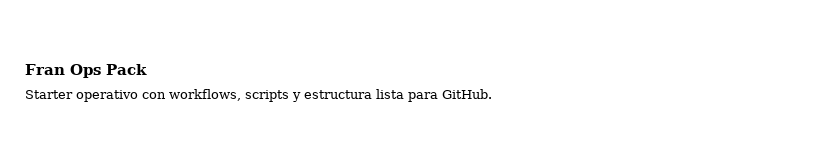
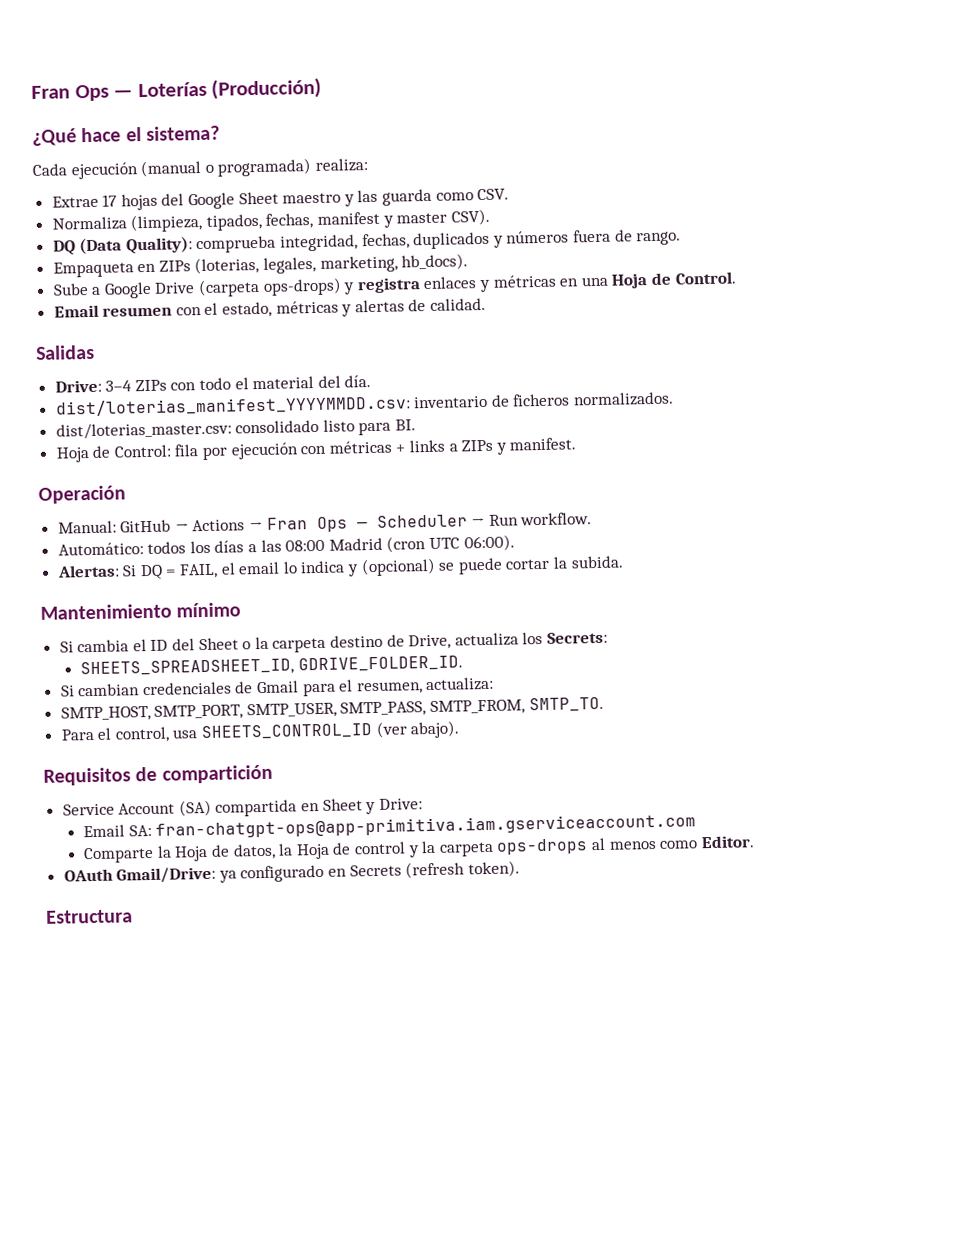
[25,64,147,78] [25,89,492,102] Fran Ops Pack // Starter operativo con workflows, scripts y estructura lista para GitHub. -> [31,77,323,102] [32,125,220,146] [32,158,368,180] [51,188,510,211] [51,208,490,233] [52,229,682,256] [52,253,469,278] [52,271,736,299] [53,297,487,318] [35,344,95,360] [54,374,372,393] [54,391,675,417] [55,419,417,440] [55,437,577,463] [38,485,126,504] [57,512,593,534] [57,534,515,556] [56,555,624,580] [40,602,242,620] [59,631,608,653] [80,655,463,678] [60,676,495,697] [60,696,604,722] [60,720,461,743] [43,764,273,786] [62,798,423,817] [83,813,697,839] [83,835,755,864] [63,860,520,884] [46,909,133,924] Fran Ops — Loterías (Producción) // ¿Qué hace el sistema? // Cada ejecución (manual o programada) realiza: // Extrae 17 hojas del Google Sheet maestro y las guarda como CSV. // Normaliza (limpieza, tipados, fechas, manifest y master CSV). // DQ (Data Quality): comprueba integridad, fechas, duplicados y números fuera de rango. // Empaqueta en ZIPs (loterias, legales, marketing, hb_docs). // Sube a Google Drive (carpeta ops-drops) y registra enlaces y métricas en una Hoja de Control. // Email resumen con el estado, métricas y alertas de calidad. // Salidas // Drive: 3–4 ZIPs con todo el material del día. // dist/loterias_manifest_YYYYMMDD.csv: inventario de ficheros normalizados. // dist/loterias_master.csv: consolidado listo para BI. // Hoja de Control: fila por ejecución con métricas + links a ZIPs y manifest. // Operación // Manual: GitHub → Actions → Fran Ops — Scheduler → Run workflow. // Automático: todos los días a las 08:00 Madrid (cron UTC 06:00). // Alertas: Si DQ = FAIL, el email lo indica y (opcional) se puede cortar la subida. // Mantenimiento mínimo // Si cambia el ID del Sheet o la carpeta destino de Drive, actualiza los Secrets: // SHEETS_SPREADSHEET_ID, GDRIVE_FOLDER_ID. // Si cambian credenciales de Gmail para el resumen, actualiza: // SMTP_HOST, SMTP_PORT, SMTP_USER, SMTP_PASS, SMTP_FROM, SMTP_TO. // Para el control, usa SHEETS_CONTROL_ID (ver abajo). // Requisitos de compartición // Service Account (SA) compartida en Sheet y Drive: // Email SA: fran-chatgpt-ops@app-primitiva.iam.gserviceaccount.com // Comparte la Hoja de datos, la Hoja de control y la carpeta ops-drops al menos como Editor. // OAuth Gmail/Drive: ya configurado en Secrets (refresh token). // Estructura

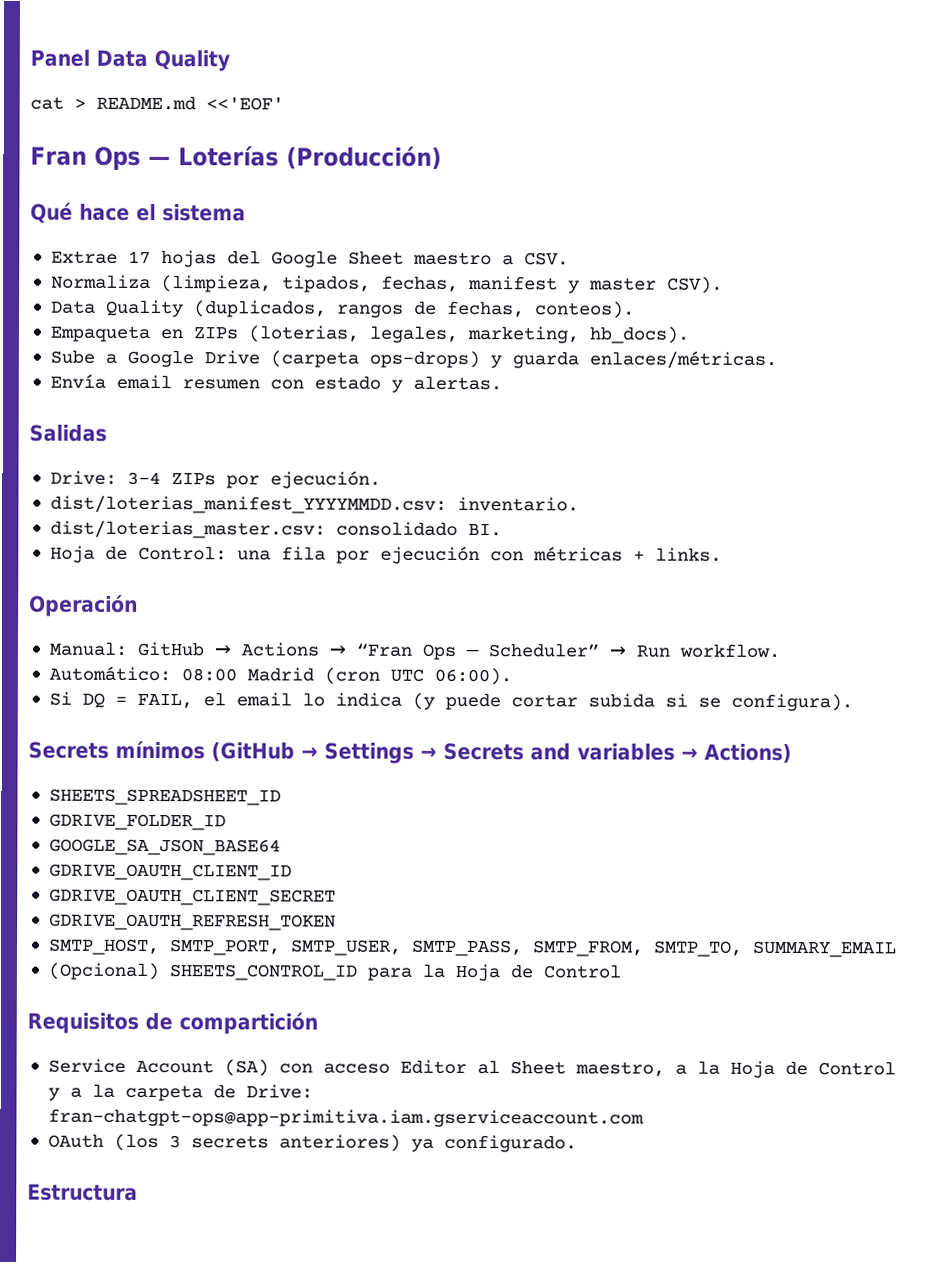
(31, 92) none -> [30,49,230,72] [30,95,284,111] Panel Data Quality // cat > README.md <<'EOF' //
[32,128,77,146] ¿Qué -> [30,202,73,224] Qué
[145,125,220,141] [32,158,368,180] sistema? // Cada ejecución (manual o programada) realiza: -> [162,204,246,222] sistema
[343,188,474,207] y las guarda como -> [501,255,514,266] a
[52,229,682,256] DQ (Data Quality): comprueba integridad, fechas, duplicados y números fuera de rango. -> [49,299,635,319] Data Quality (duplicados, rangos de fechas, conteos).
[356,271,736,294] [53,297,487,318] [35,344,95,360] [54,374,372,393] [54,391,675,417] registra enlaces y métricas en una Hoja de Control. // Email resumen con el estado, métricas y alertas de calidad. // Salidas // Drive: 3–4 ZIPs con todo el material del día. // dist/loterias_manifest_YYYYMMDD.csv: inventario de ficheros normalizados. -> [511,350,777,369] [49,373,502,393] [29,424,107,442] [49,470,381,489] [49,495,579,514] guarda enlaces/métricas. // Envía email resumen con estado y alertas. // Salidas // Drive: 3–4 ZIPs por ejecución. // dist/loterias_manifest_YYYYMMDD.csv: inventario.
[322,419,392,436] listo para -> (458, 528) none
(171, 451) none -> [236,550,271,561] una
[409,437,577,455] links a ZIPs y manifest. -> [654,547,722,562] links.
[266,514,468,532] Fran Ops — Scheduler -> [355,642,599,660] “Fran Ops — Scheduler”
[147,539,282,555] todos los días a las -> (171, 673) none
[56,564,120,578] Alertas: -> (512, 676) none
[347,555,624,577] [40,602,242,620] [59,631,608,653] [80,655,463,678] [60,676,495,697] y (opcional) se puede cortar la subida. // Mantenimiento mínimo // Si cambia el ID del Sheet o la carpeta destino de Drive, actualiza los Secrets: // SHEETS_SPREADSHEET_ID, GDRIVE_FOLDER_ID. // Si cambian credenciales de Gmail para el resumen, actualiza: -> [411,692,853,712] [28,740,792,764] [48,788,281,806] [48,813,226,831] [48,838,281,856] [48,863,292,881] [48,888,336,906] [48,913,336,931] (y puede cortar subida si se configura). // Secrets mínimos (GitHub → Settings → Secrets and variables → Actions) // SHEETS_SPREADSHEET_ID // GDRIVE_FOLDER_ID // GOOGLE_SA_JSON_BASE64 // GDRIVE_OAUTH_CLIENT_ID // GDRIVE_OAUTH_CLIENT_SECRET // GDRIVE_OAUTH_REFRESH_TOKEN
[528,696,604,713] [60,720,461,743] SMTP_TO. // Para el control, usa SHEETS_CONTROL_ID (ver abajo). -> [652,940,897,958] [47,962,621,982] SMTP_TO, SUMMARY_EMAIL // (Opcional) SHEETS_CONTROL_ID para la Hoja de Control
[215,798,423,817] [83,813,697,839] [83,835,755,864] [63,860,520,884] compartida en Sheet y Drive: // Email SA: fran-chatgpt-ops@app-primitiva.iam.gserviceaccount.com // Comparte la Hoja de datos, la Hoja de control y la carpeta ops-drops al menos como Editor. // OAuth Gmail/Drive: ya configurado en Secrets (refresh token). -> [278,1059,896,1078] [47,1083,313,1102] [47,1108,644,1128] [47,1133,577,1153] con acceso Editor al Sheet maestro, a la Hoja de Control y a la carpeta de Drive: fran-chatgpt-ops@app-primitiva.iam.gserviceaccount.com // OAuth (los 3 secrets anteriores) ya configurado.

